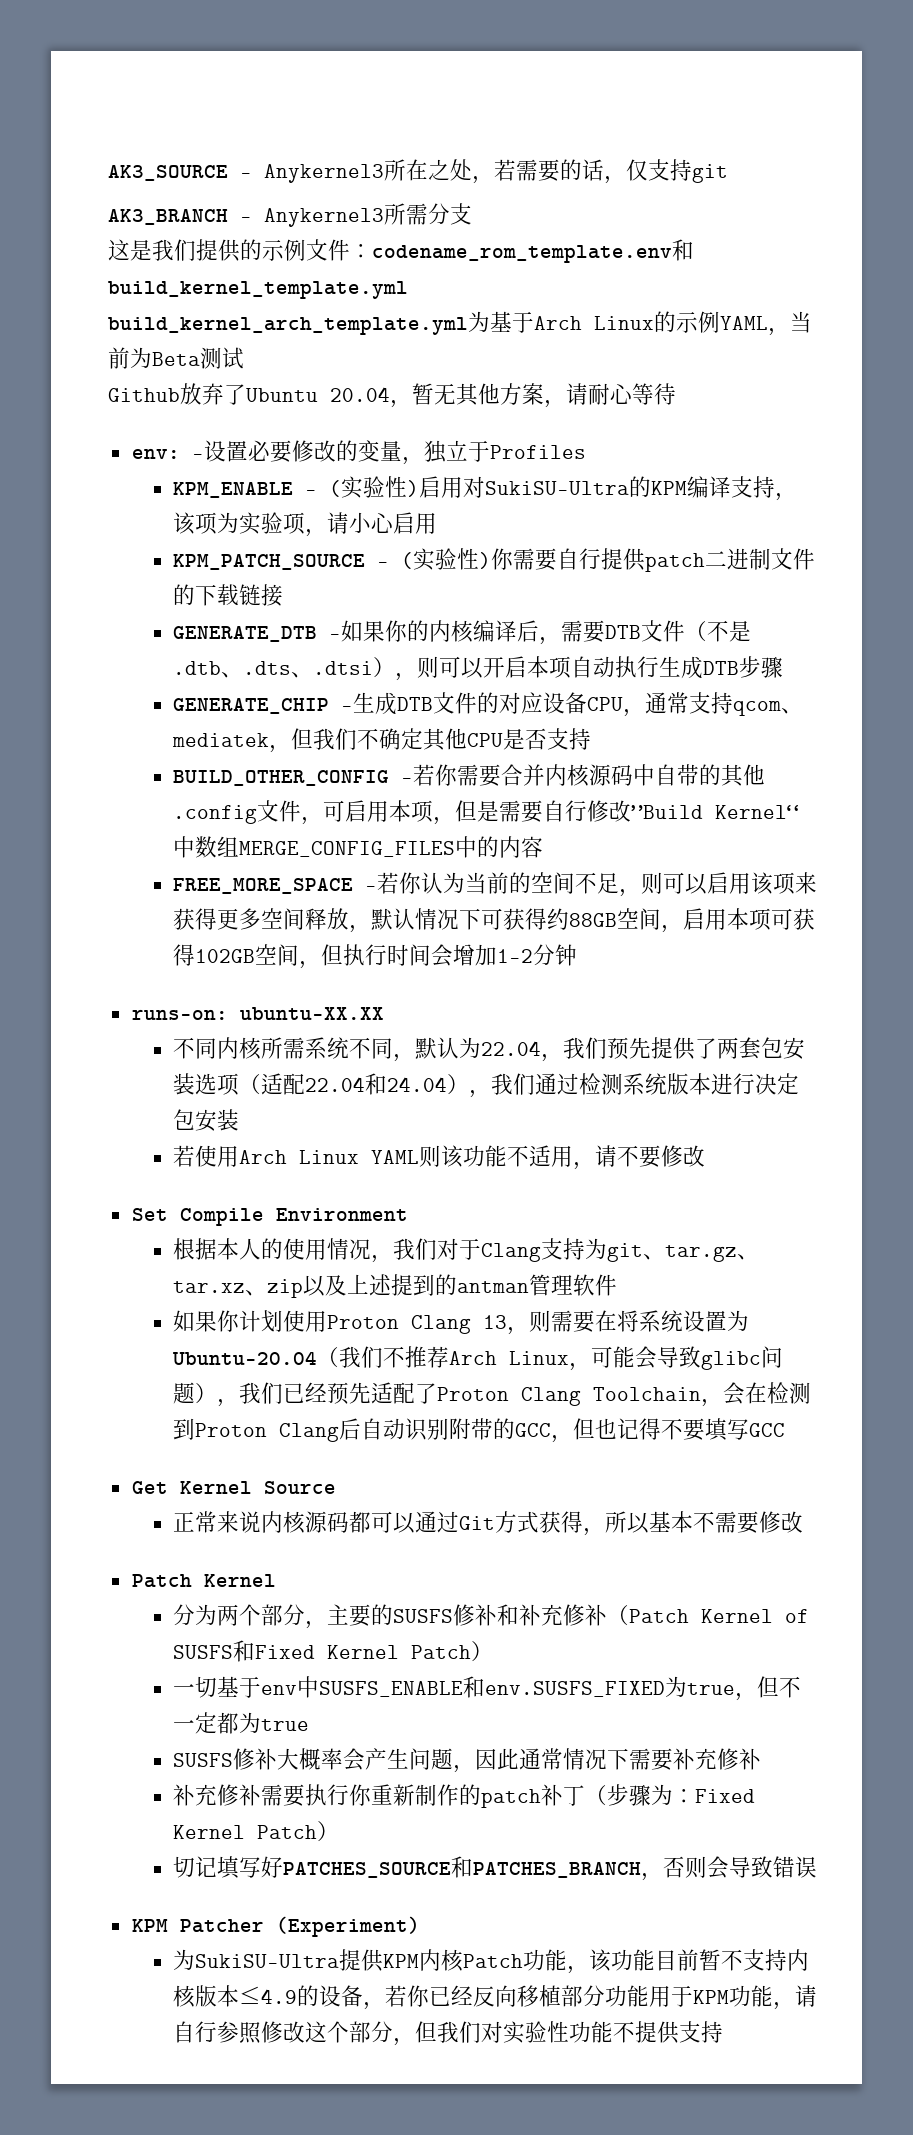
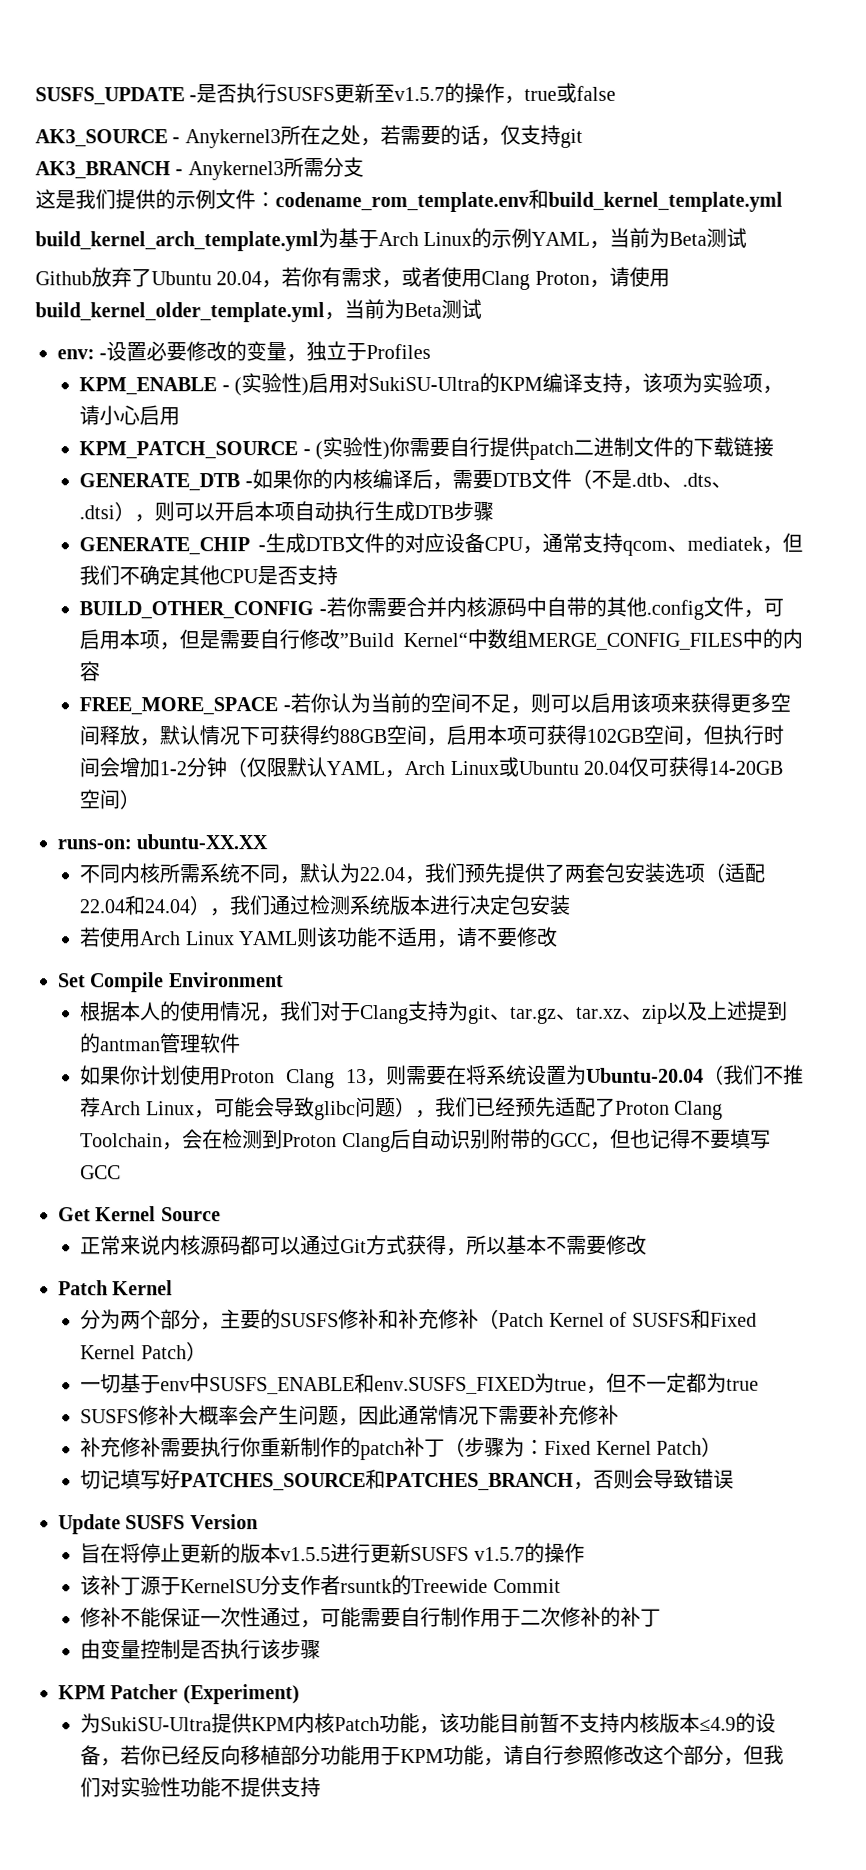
(108, 173) none -> [35,82,617,106] SUSFS_UPDATE -是否执行SUSFS更新至v1.5.7的操作，true或false //
[412,383,676,408] 暂无其他方案，请耐心等待 -> [281,266,670,290] [35,298,482,323] 若你有需求，或者使用Clang Proton，请使用build_kernel_older_template.yml，当前为Beta测试
(578, 955) none -> [226,756,784,779] [79,789,141,810] （仅限默认YAML，Arch Linux或Ubuntu 20.04仅可获得14-20GB空间）
(818, 1867) none -> [58,1514,258,1535] [80,1542,585,1564] [80,1575,561,1596] [80,1606,662,1629] [80,1639,322,1660] // Update SUSFS Version // 旨在将停止更新的版本v1.5.5进行更新SUSFS v1.5.7的操作 // 该补丁源于KernelSU分支作者rsuntk的Treewide Commit // 修补不能保证一次性通过，可能需要自行制作用于二次修补的补丁 // 由变量控制是否执行该步骤

